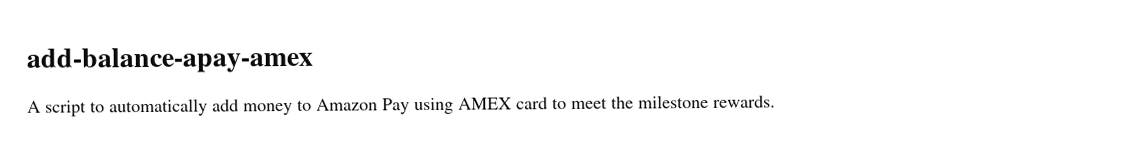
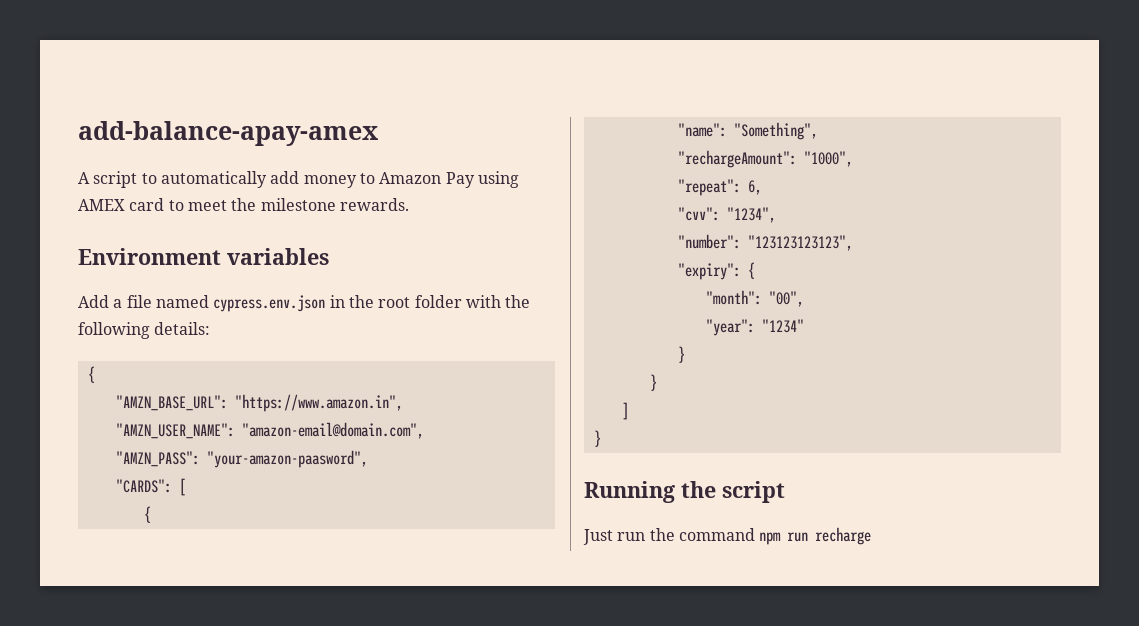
(776, 101) none -> [78,248,329,265] [78,295,531,312] [78,322,211,339] [87,366,95,383] [115,394,403,412] [115,422,424,439] [115,450,368,468] [115,478,186,496] [143,506,151,523] [677,122,818,140] [677,150,853,168] [677,179,762,196] [677,207,776,223] [677,234,853,251] [677,262,755,280] [705,290,804,307] [705,319,804,336] [677,346,685,363] [649,374,657,391] [621,402,629,420] [593,430,601,447] [584,481,785,503] [583,527,872,545] // Environment variables // Add a file named cypress.env.json in the root folder with the following details: // { // "AMZN_BASE_URL": "https://www.amazon.in", // "AMZN_USER_NAME": "amazon-email@domain.com", // "AMZN_PASS": "your-amazon-paasword", // "CARDS": [ // { // "name": "Something", // "rechargeAmount": "1000", // "repeat": 6, // "cvv": "1234", // "number": "123123123123", // "expiry": { // "month": "00", // "year": "1234" // } // } // ] // } // Running the script // Just run the command npm run recharge

